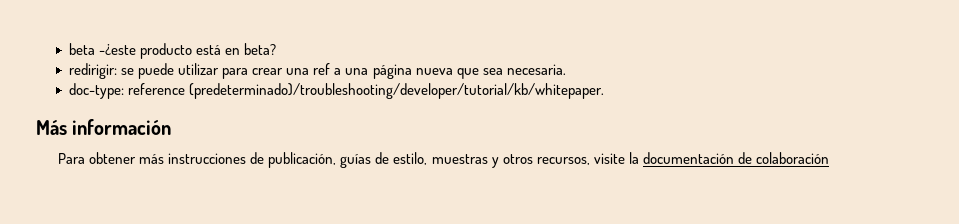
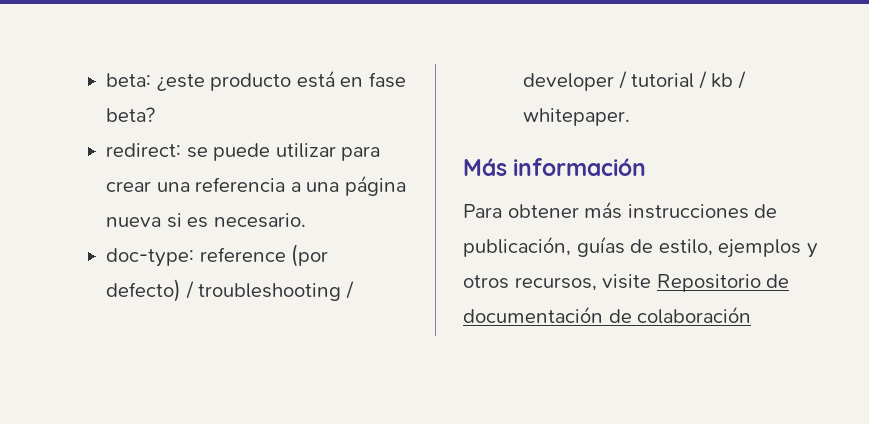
[69,43,137,55] beta -¿este -> [106,73,205,91] beta: ¿este
(241, 51) none -> [368,72,406,88] fase
[69,63,118,79] redirigir: -> [106,143,182,157] redirect:
[313,63,331,75] ref -> [195,177,286,192] referencia
[456,64,566,79] que sea necesaria. -> [166,213,306,228] si es necesario.
[189,83,605,99] (predeterminado)/troubleshooting/developer/tutorial/kb/whitepaper. -> [291,244,329,267] [106,279,354,302] [523,71,746,91] [523,108,631,126] (por defecto) / troubleshooting / developer / tutorial / kb / whitepaper.
[431,154,488,164] muestras -> [718,239,802,258] ejemplos
[628,152,639,164] la -> [656,274,790,292] Repositorio de

